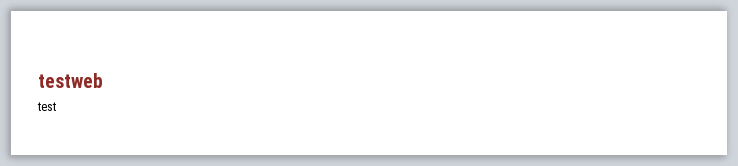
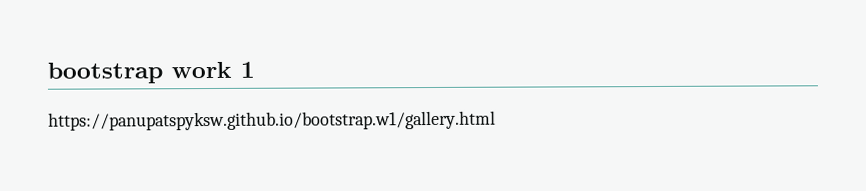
[38,73,103,88] [37,102,56,111] testweb // test -> [47,61,255,84] [48,110,496,131] bootstrap work 1 // https://panupatspyksw.github.io/bootstrap.w1/gallery.html

